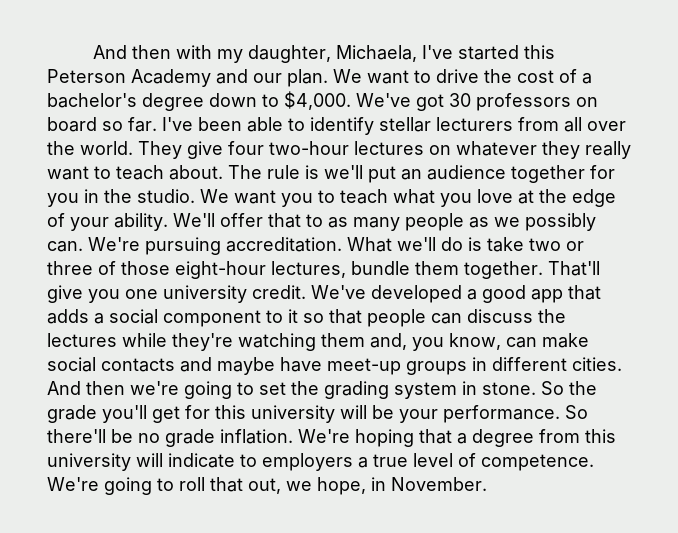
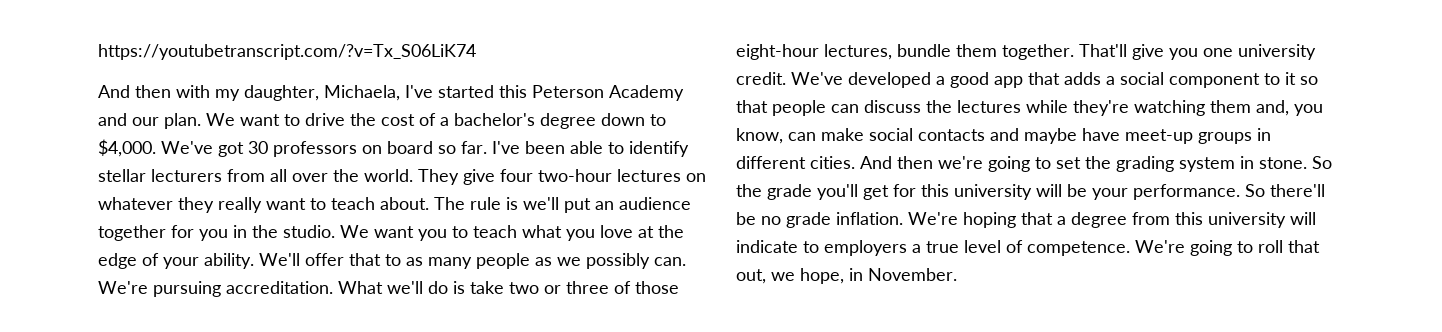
(93, 52) none -> [98,44,476,60] https://youtubetranscript.com/?v=Tx_S06LiK74 //

